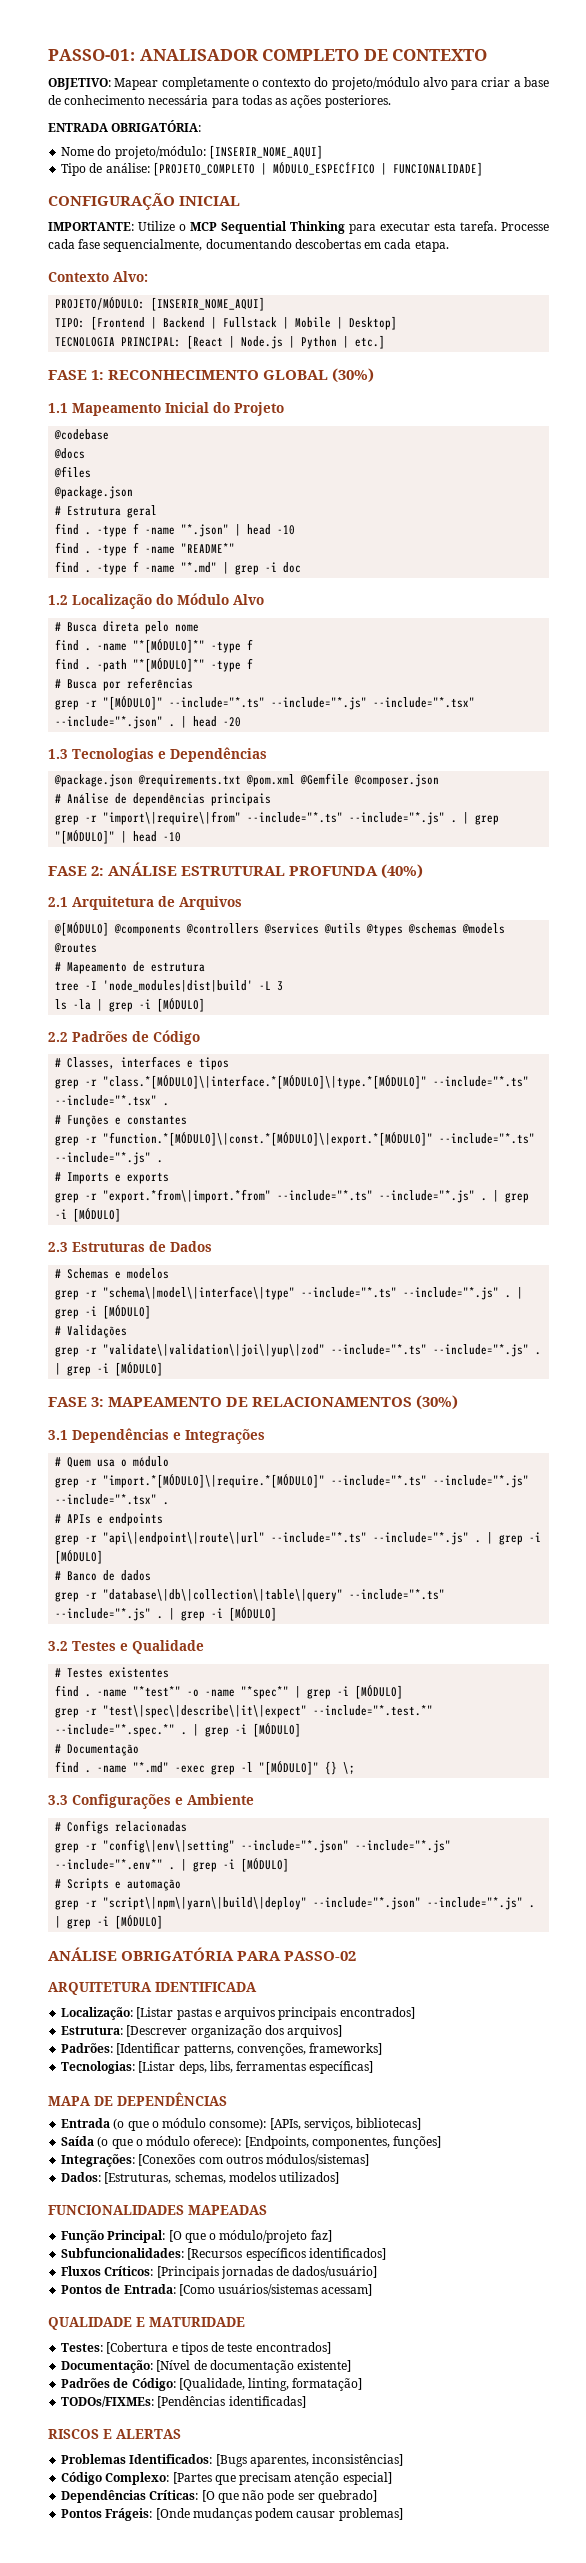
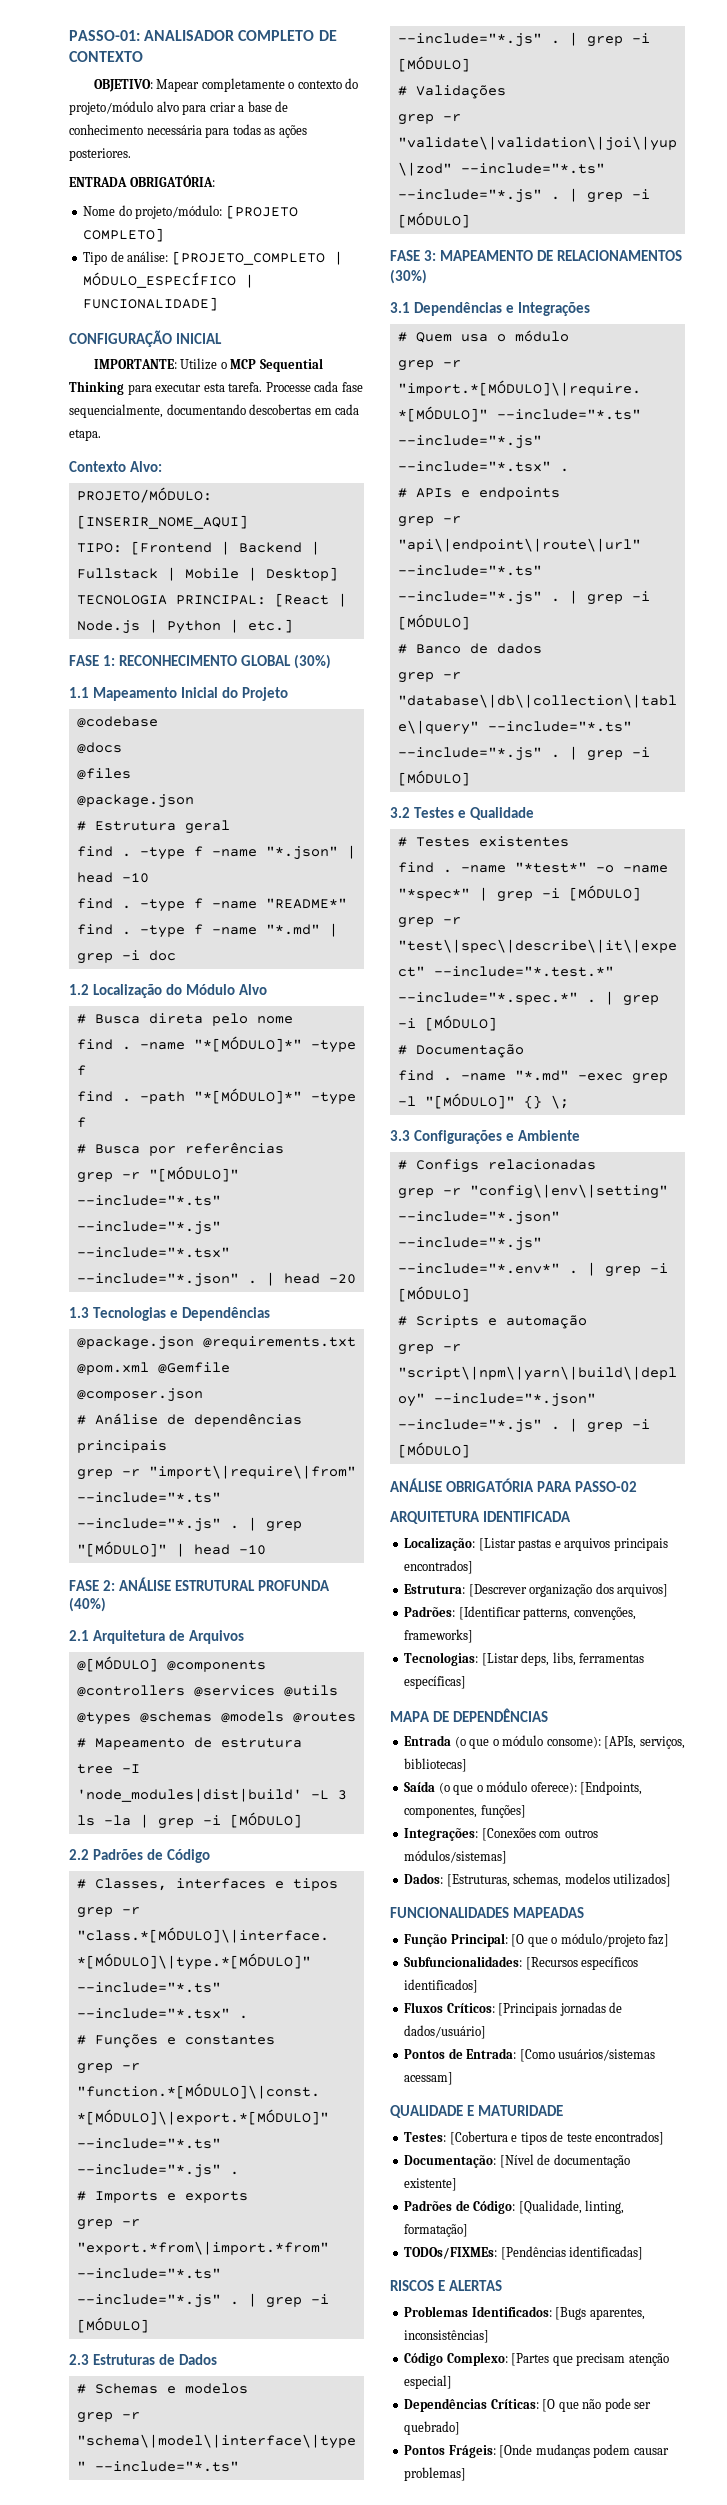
[208,145,323,159] [INSERIR_NOME_AQUI] -> [225,205,298,219] [83,228,165,242] [PROJETO COMPLETO]

